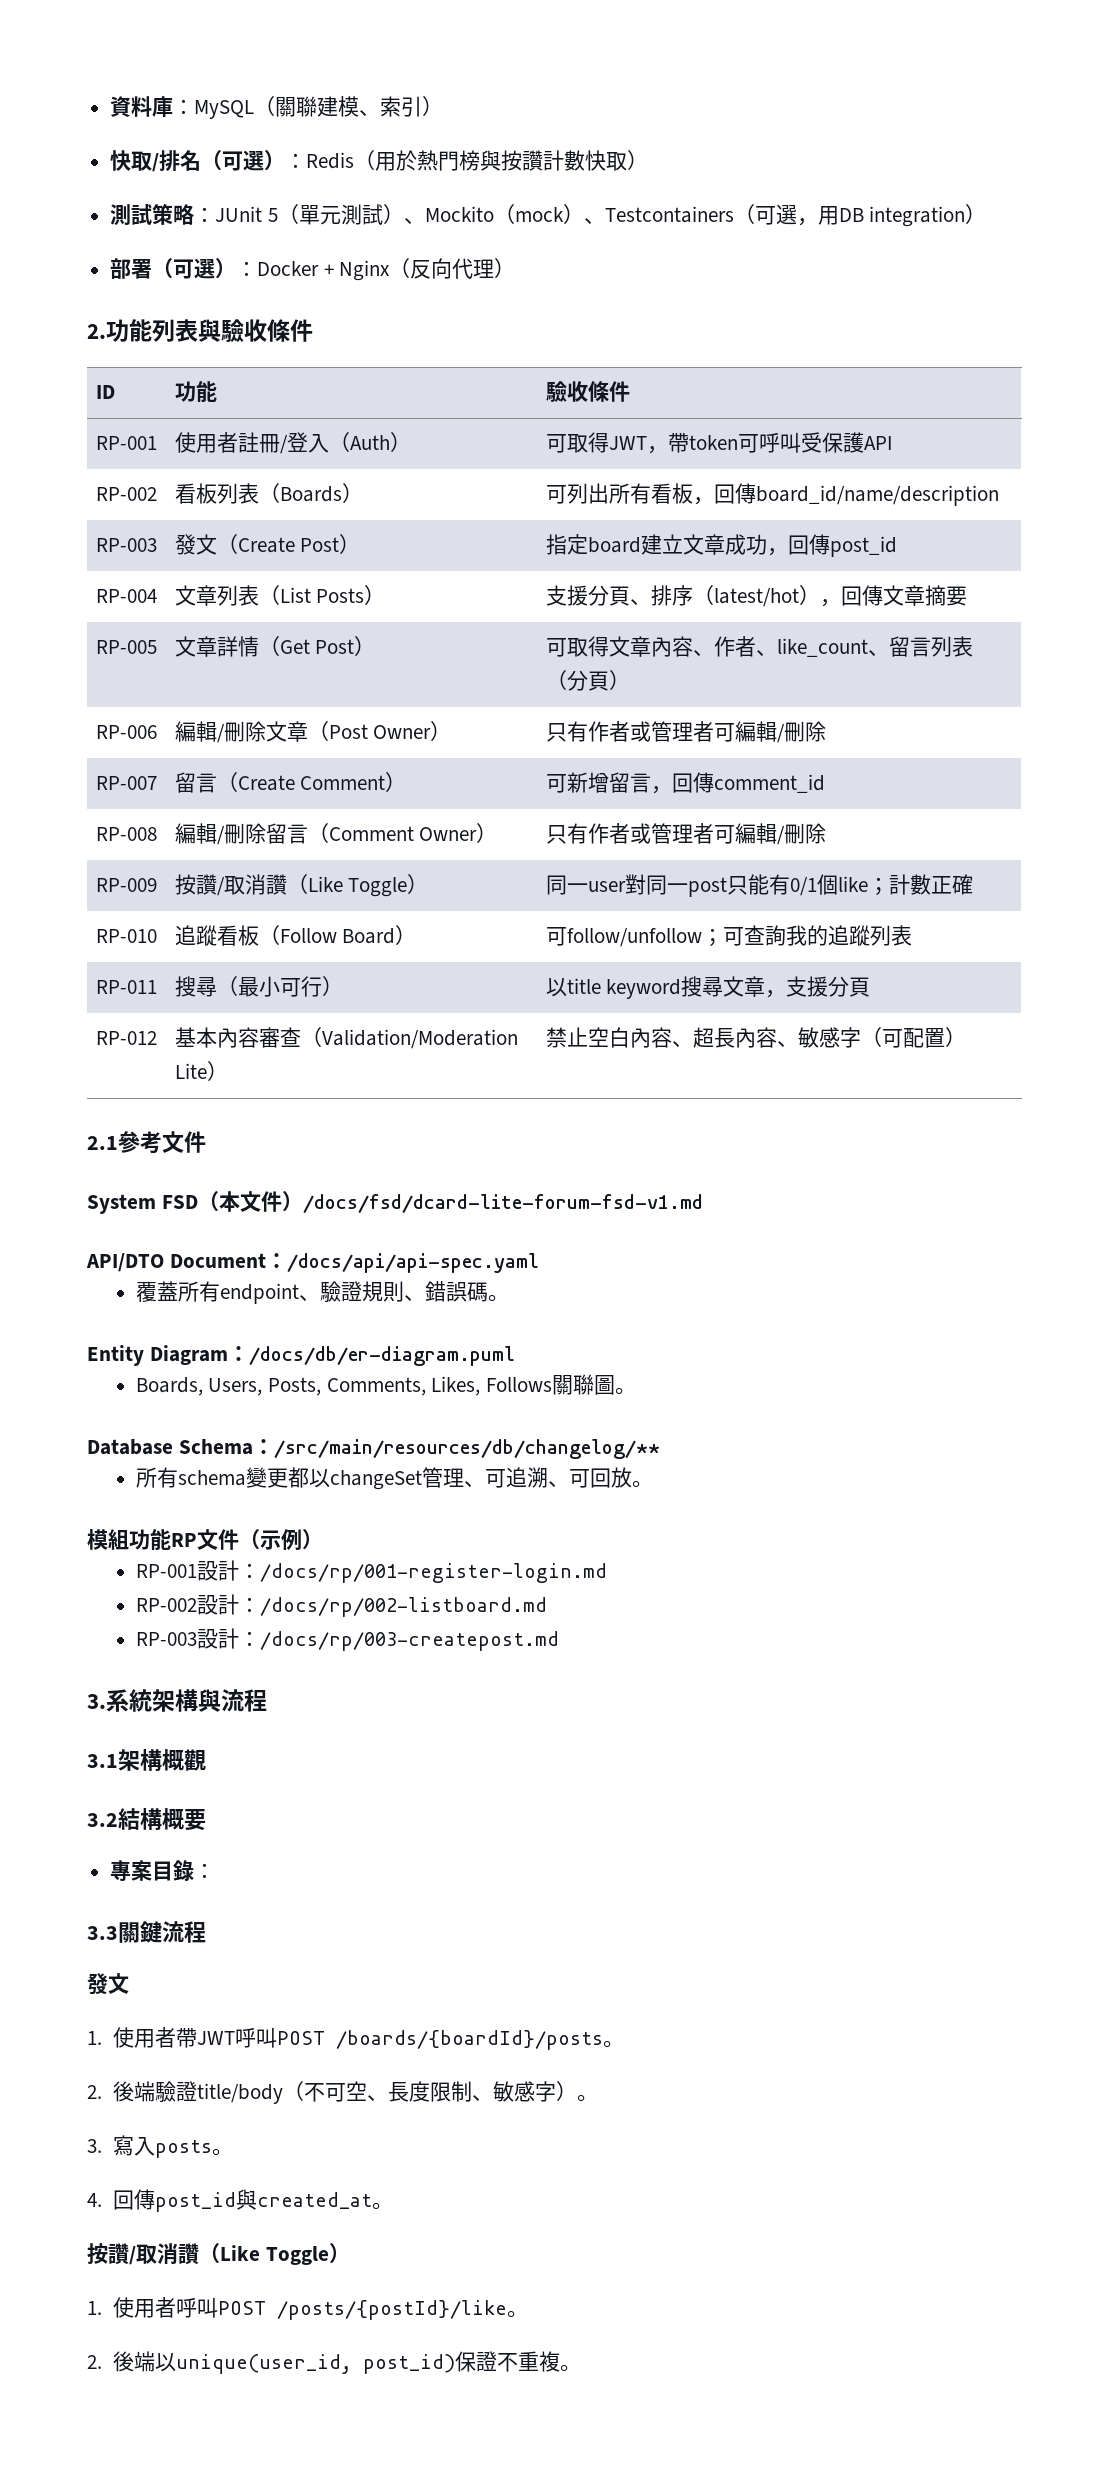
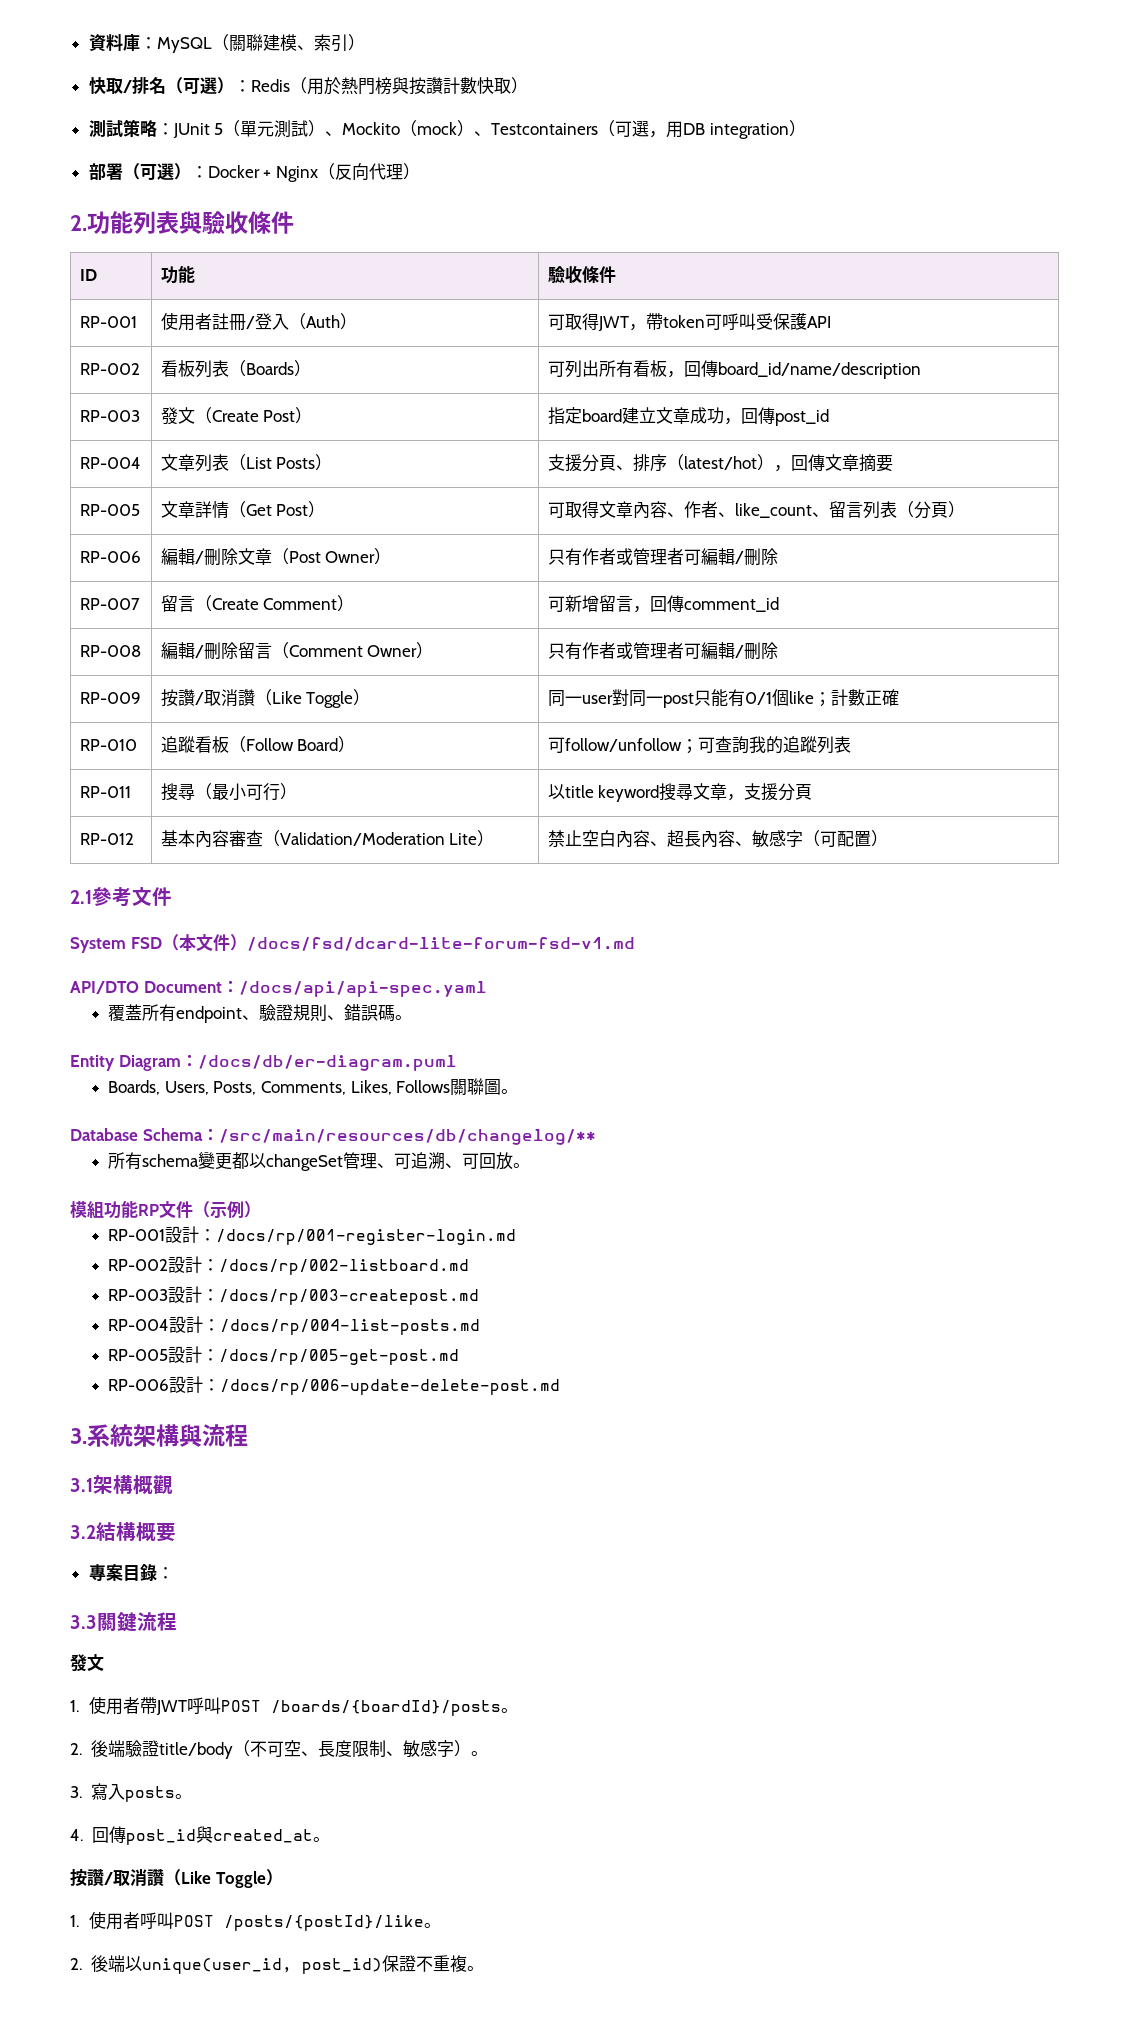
(559, 1641) none -> [108,1316,481,1335] [108,1346,460,1365] [108,1376,561,1395] // RP-004設計：/docs/rp/004-list-posts.md // RP-005設計：/docs/rp/005-get-post.md // RP-006設計：/docs/rp/006-update-delete-post.md

